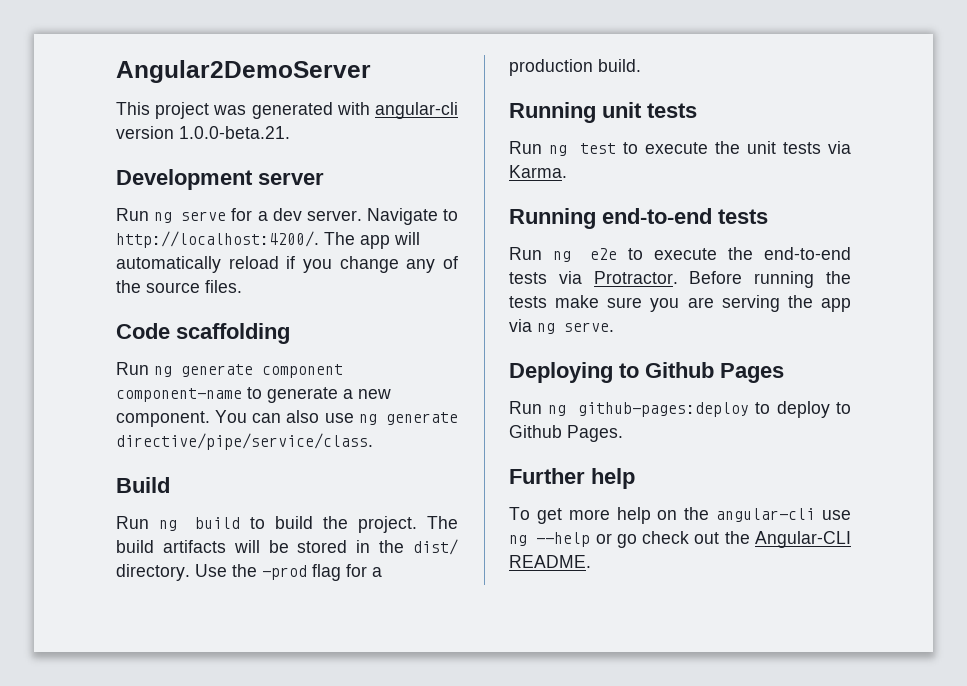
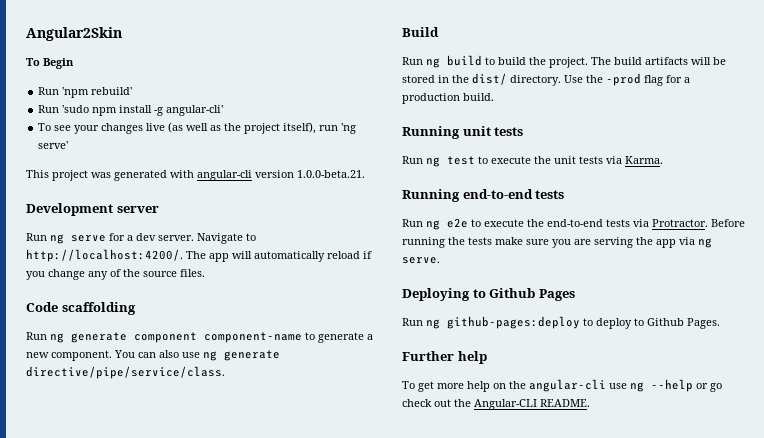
[116,60,371,83] Angular2DemoServer -> [26,27,122,41] [26,58,74,69] [38,87,133,98] [38,105,224,116] [38,122,357,134] [38,141,69,149] Angular2Skin // To Begin // Run 'npm rebuild' // Run 'sudo npm install -g angular-cli' // To see your changes live (as well as the project itself), run 'ng serve'

